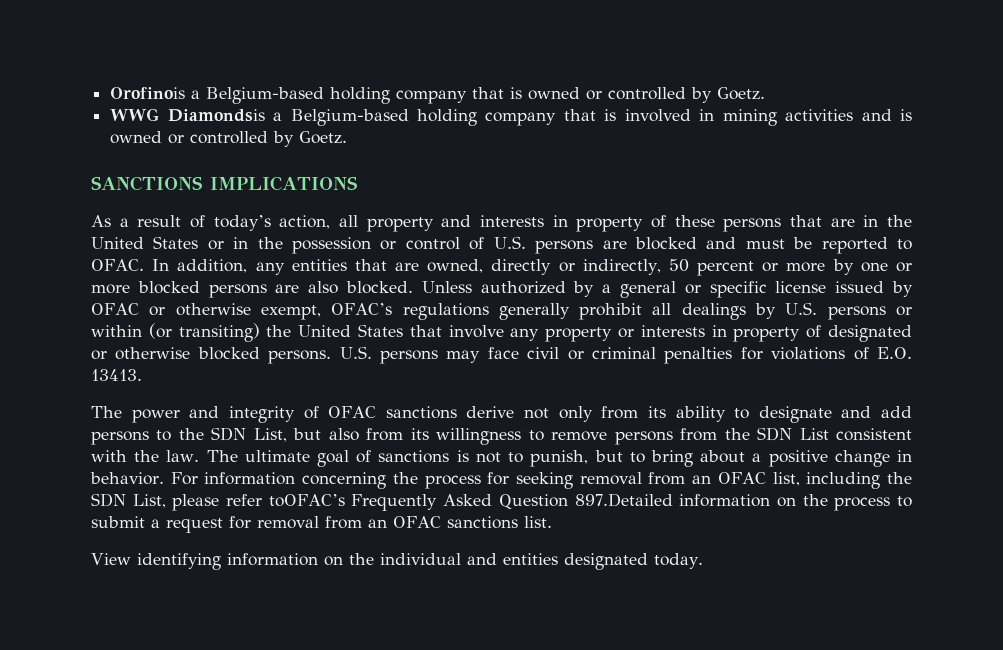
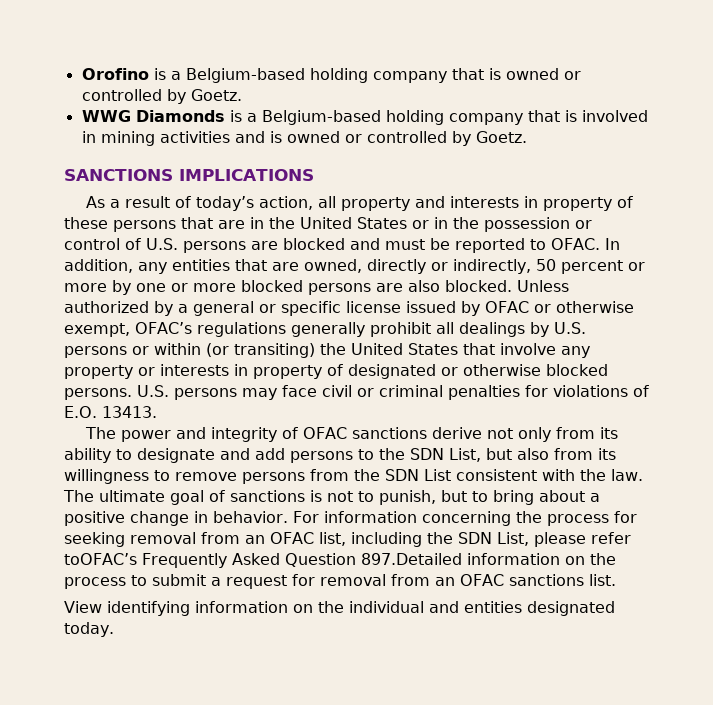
[110,87,186,99] Orofinois -> [81,68,166,80] Orofino is
[167,109,265,122] Diamondsis -> [135,110,242,122] Diamonds is

